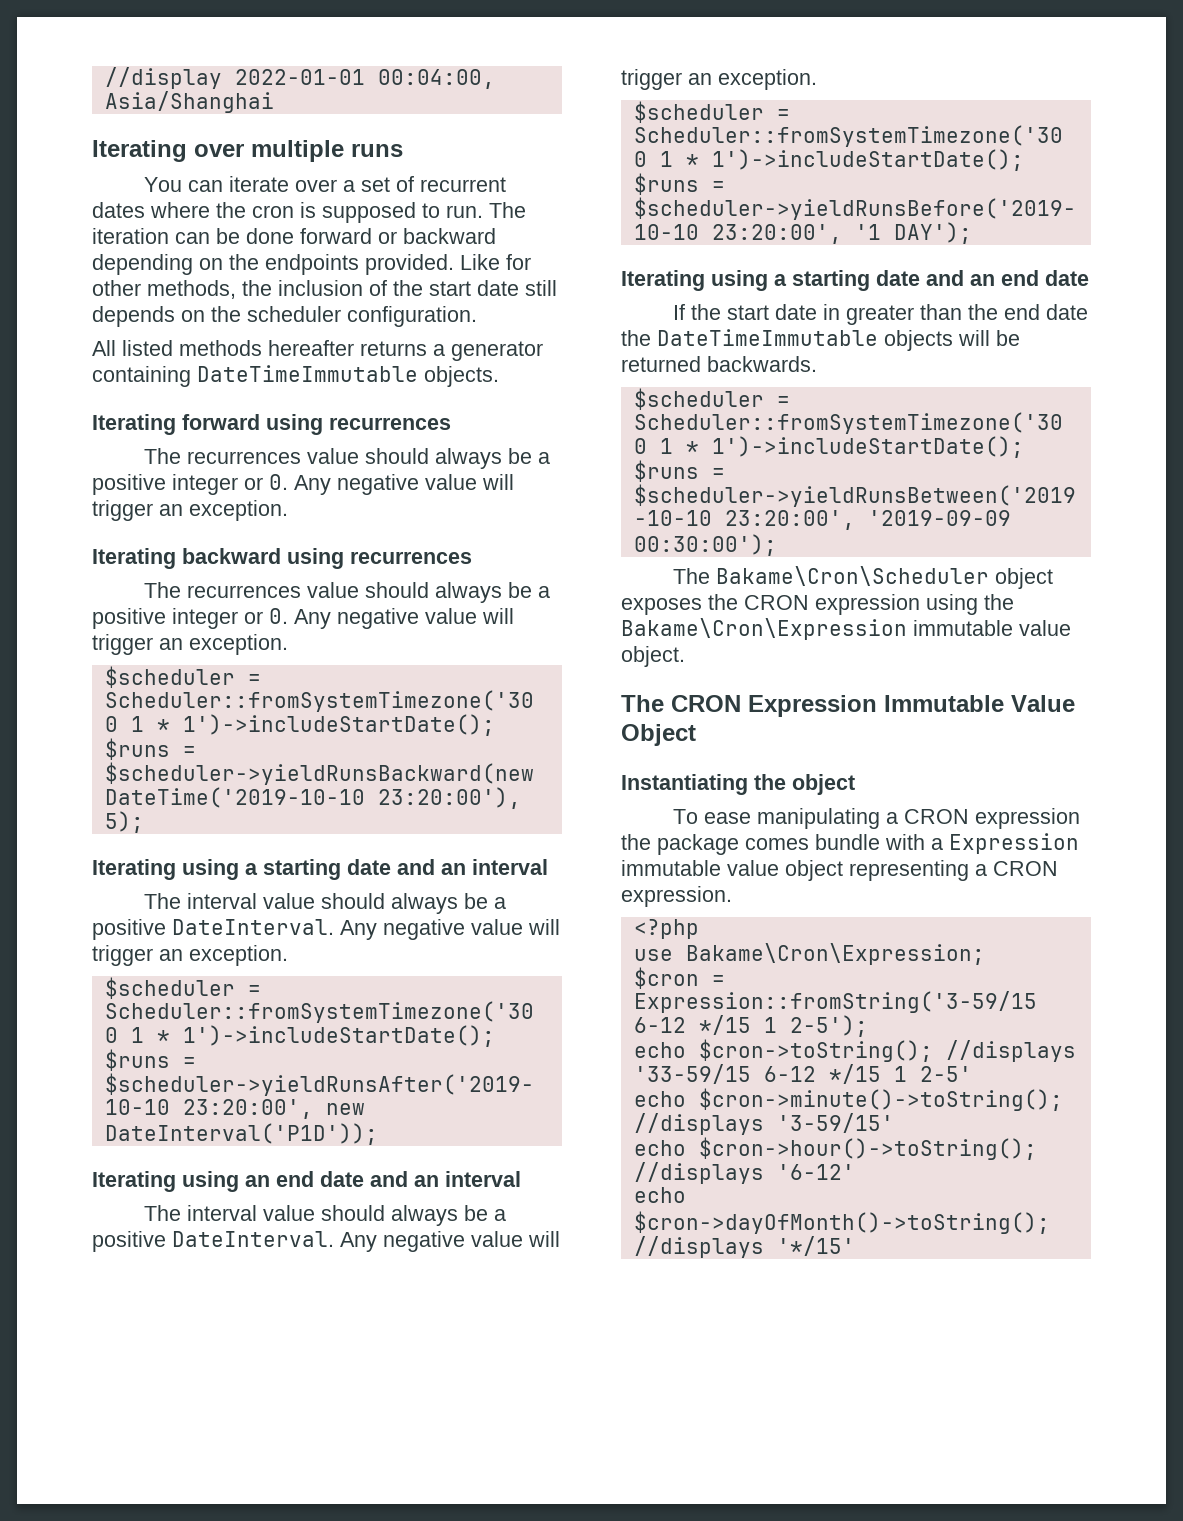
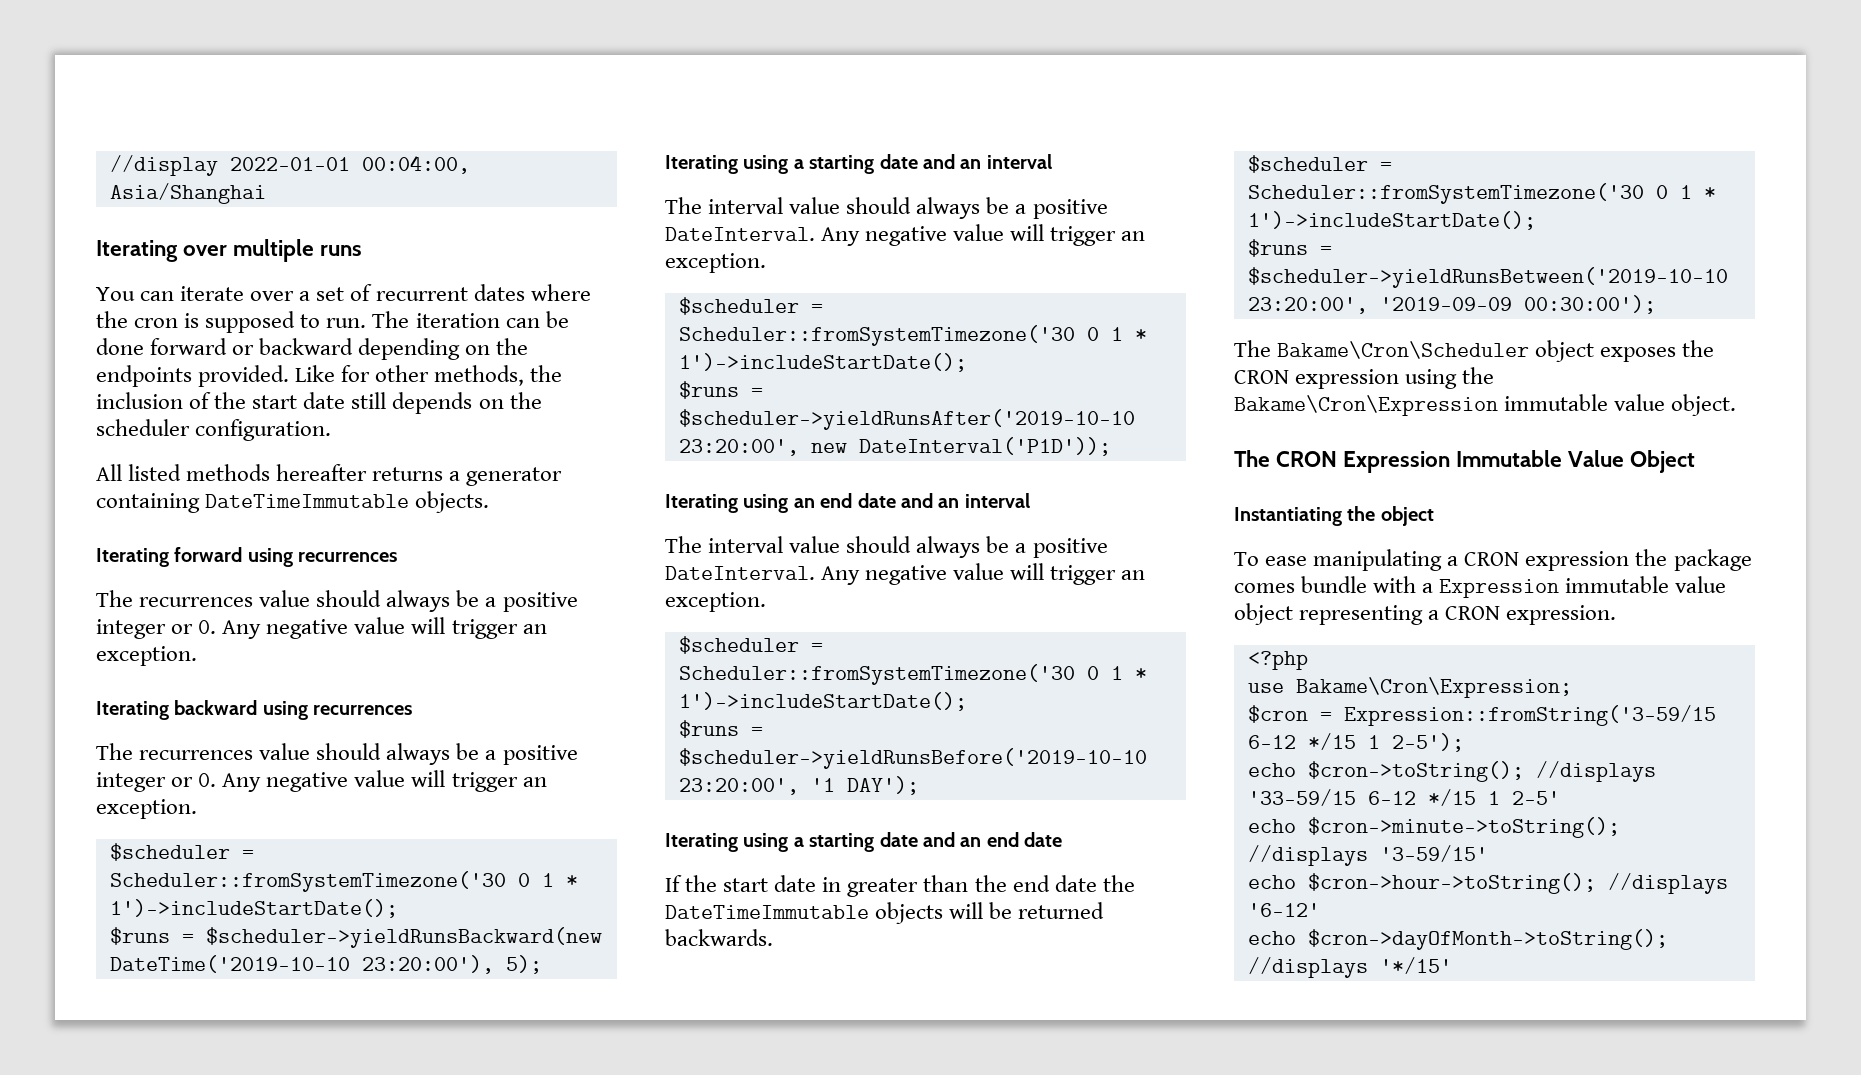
[698,1088,1063,1111] $cron->minute()->toString(); -> [1307,817,1620,838] $cron->minute->toString();
[698,1137,1037,1160] $cron->hour()->toString(); -> [1307,873,1596,894] $cron->hour->toString();
[633,1211,1050,1234] $cron->dayOfMonth()->toString(); -> [1307,929,1668,950] $cron->dayOfMonth->toString();

